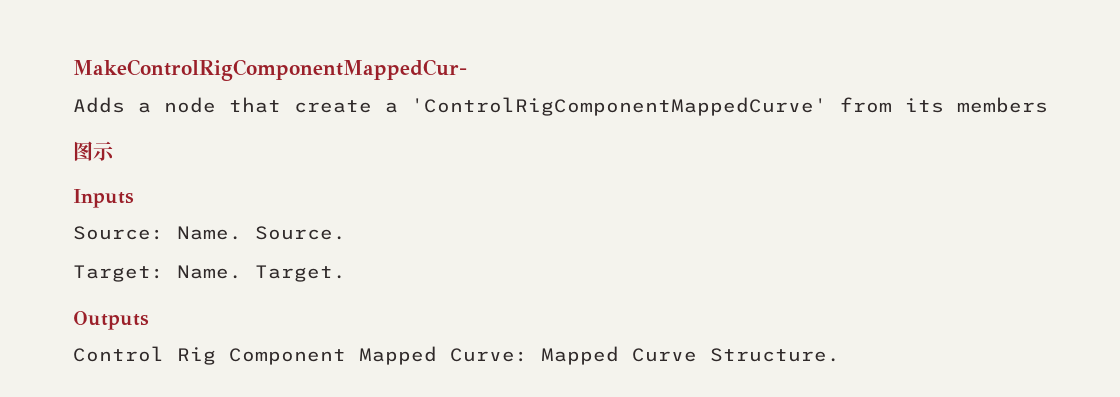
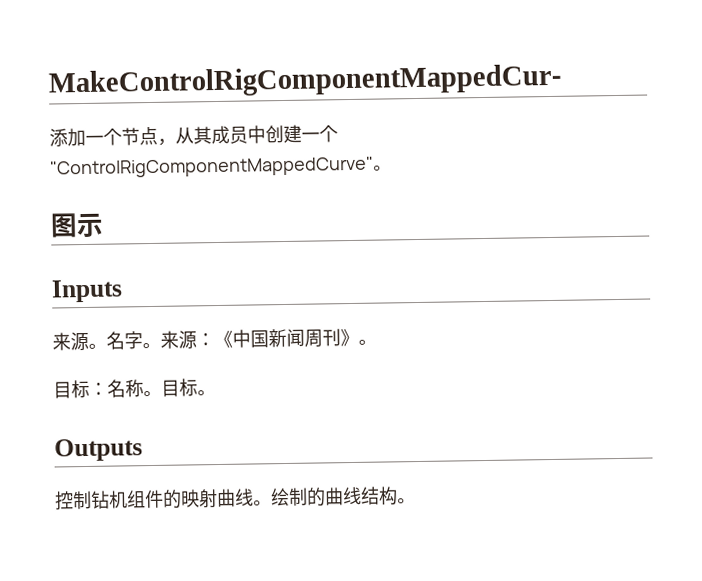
[73,97,1048,116] [73,141,115,161] [73,189,134,208] [73,226,346,240] [73,265,346,282] [73,311,149,330] [73,346,840,365] Adds a node that create a 'ControlRigComponentMappedCurve' from its members // 图示 // Inputs // Source: Name. Source. // Target: Name. Target. // Outputs // Control Rig Component Mapped Curve: Mapped Curve Structure. -> [49,124,338,147] [50,156,392,179] [50,213,104,238] [51,279,123,303] [52,328,377,352] [53,378,216,399] [54,438,143,462] [54,486,416,511] 添加一个节点，从其成员中创建一个"ControlRigComponentMappedCurve"。 // 图示 // Inputs // 来源。名字。来源：《中国新闻周刊》。 // 目标：名称。目标。 // Outputs // 控制钻机组件的映射曲线。绘制的曲线结构。

